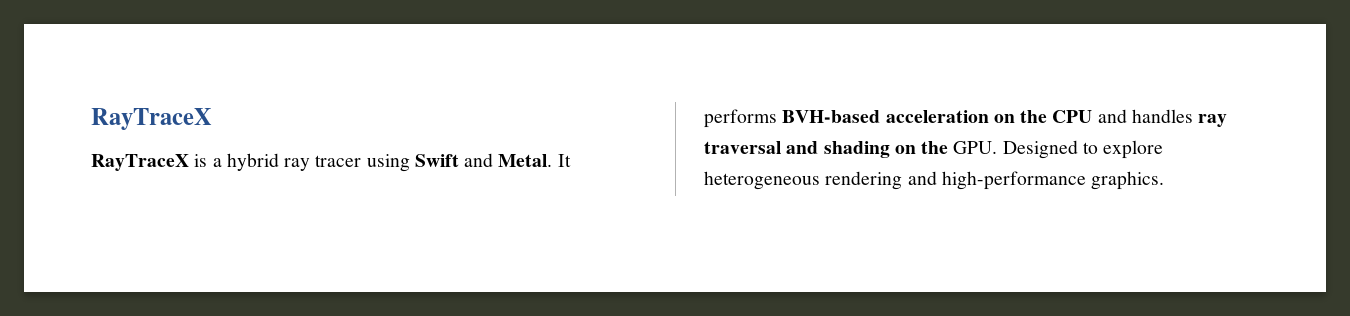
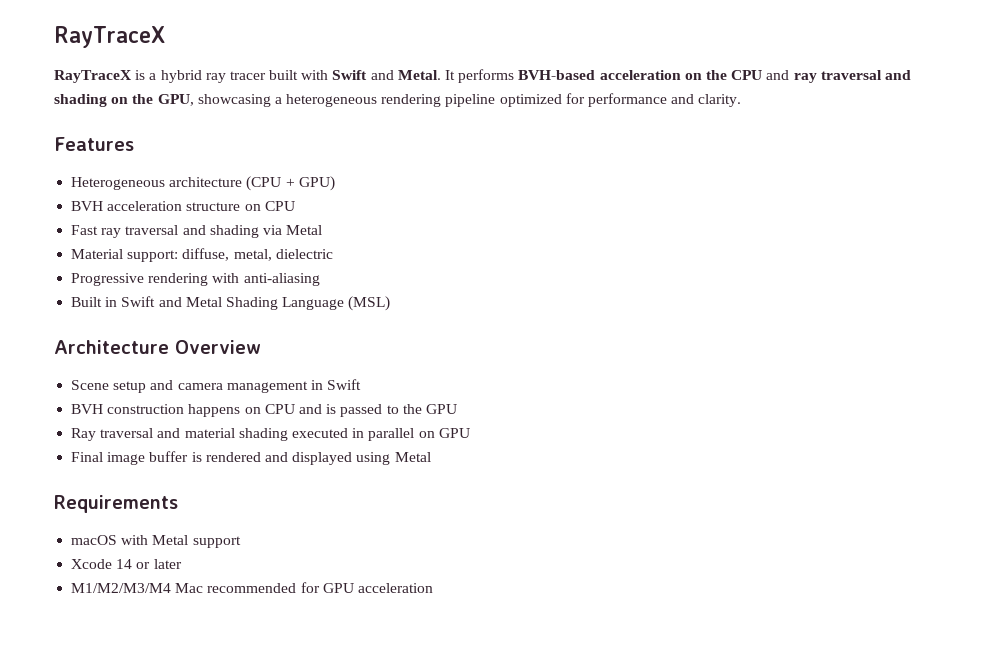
[366,154,410,172] using -> [269,70,329,80] built with
[1131,109,1193,123] handles -> (790, 75) none
[953,140,1164,159] [704,171,1165,190] GPU. Designed to explore heterogeneous rendering and high-performance graphics. -> [157,93,742,107] [54,137,134,151] [71,176,335,191] [71,201,295,211] [71,225,323,238] [71,248,333,262] [71,273,320,286] [71,296,391,311] [54,340,261,354] [71,379,362,393] [71,404,457,417] [71,428,470,441] [71,451,431,465] [54,495,178,513] [71,535,241,548] [71,559,182,569] [71,582,433,593] GPU, showcasing a heterogeneous rendering pipeline optimized for performance and clarity. // Features // Heterogeneous architecture (CPU + GPU) // BVH acceleration structure on CPU // Fast ray traversal and shading via Metal // Material support: diffuse, metal, dielectric // Progressive rendering with anti-aliasing // Built in Swift and Metal Shading Language (MSL) // Architecture Overview // Scene setup and camera management in Swift // BVH construction happens on CPU and is passed to the GPU // Ray traversal and material shading executed in parallel on GPU // Final image buffer is rendered and displayed using Metal // Requirements // macOS with Metal support // Xcode 14 or later // M1/M2/M3/M4 Mac recommended for GPU acceleration

